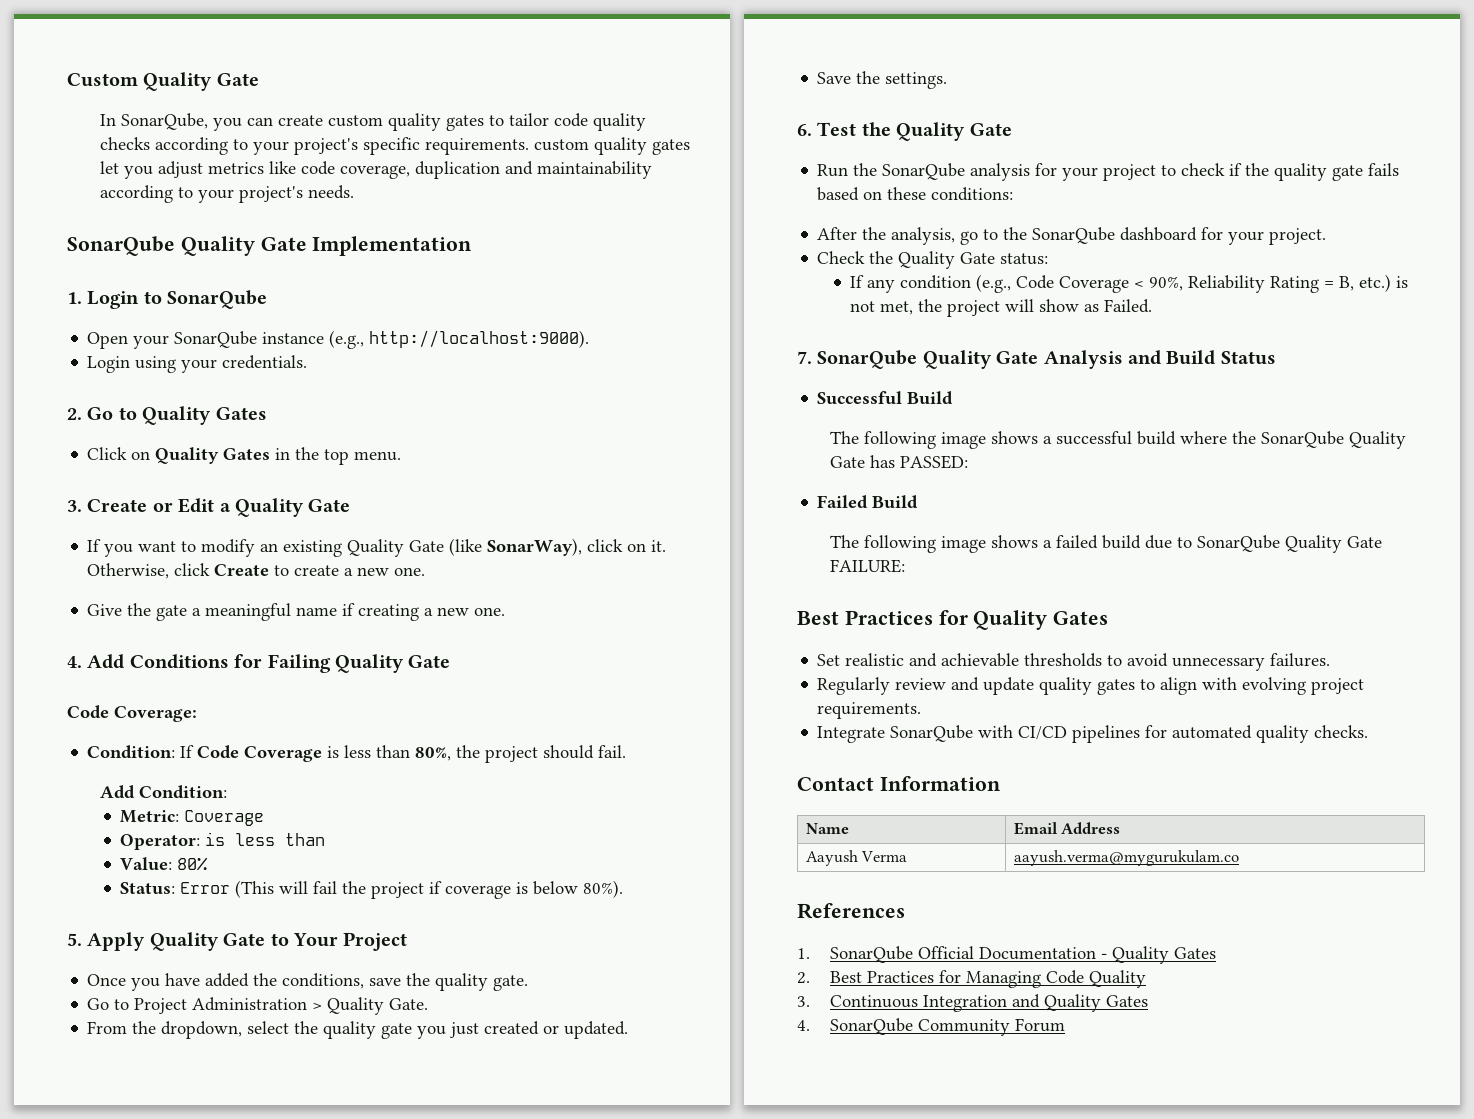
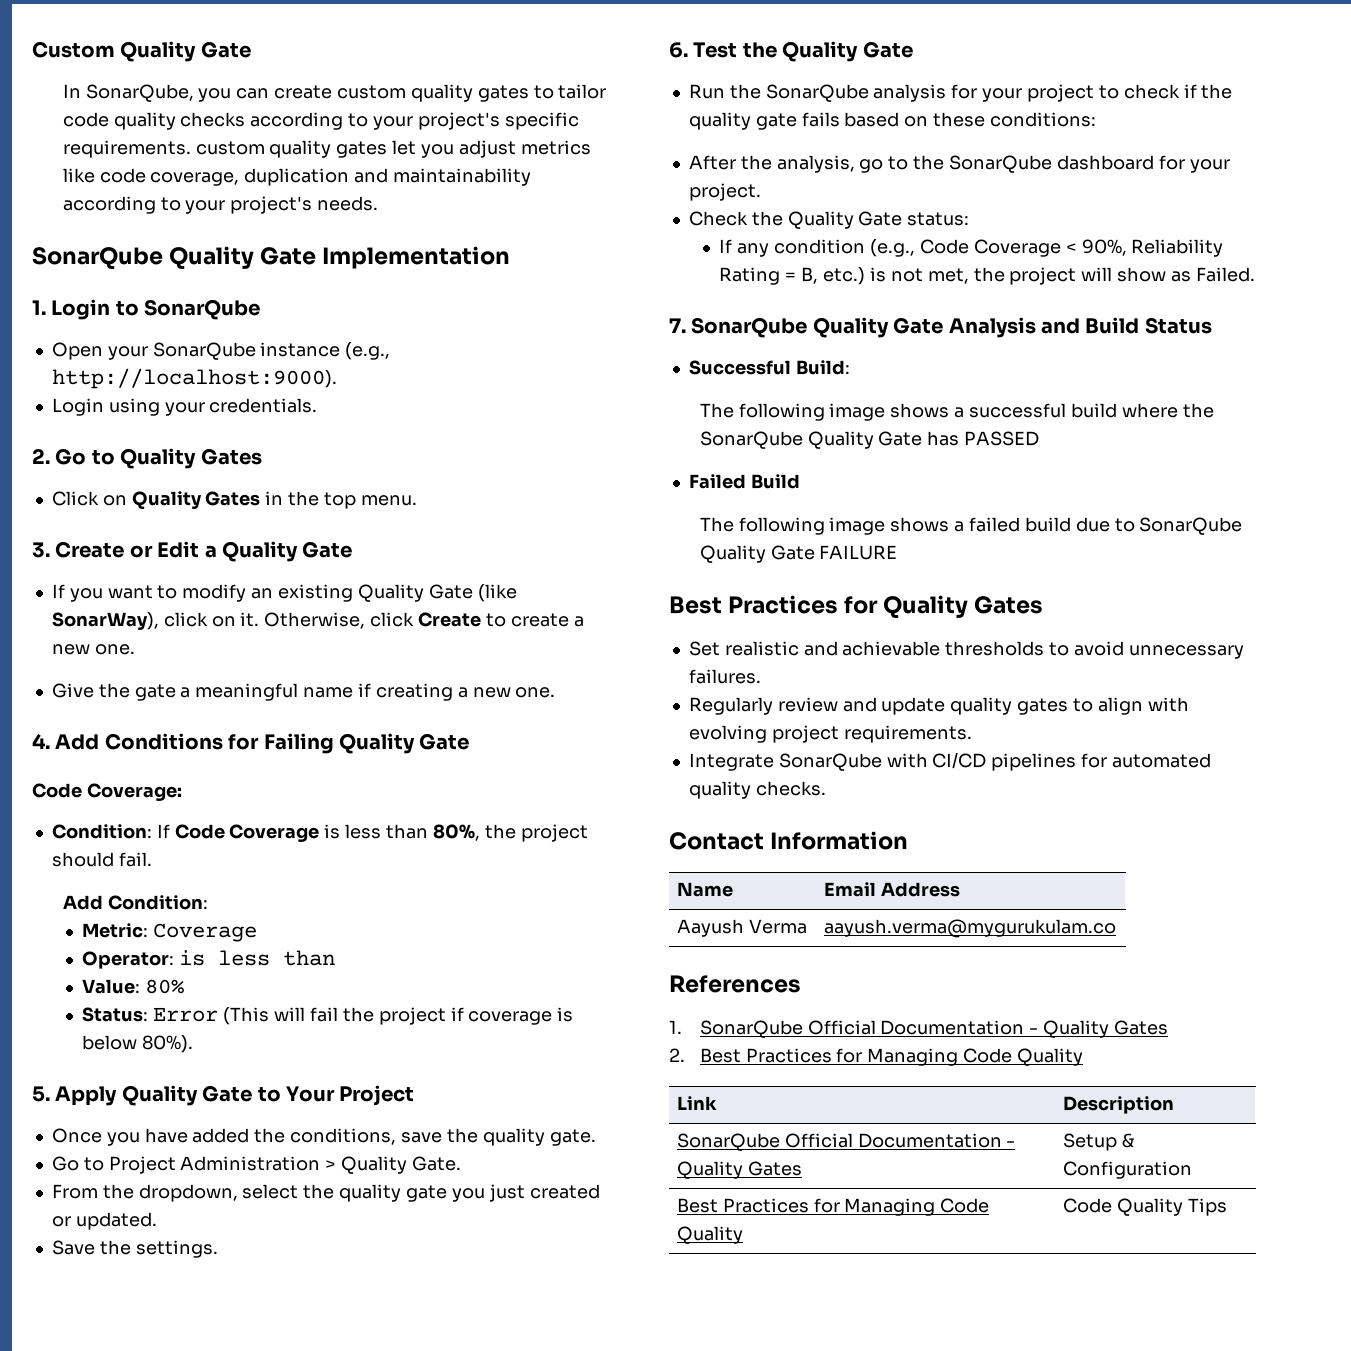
[907,391,954,405] Build -> [795,360,850,375] Build:
[899,455,968,469] PASSED: -> [964,431,1040,446] PASSED
[829,559,905,573] FAILURE: -> [819,545,898,560] FAILURE
[797,994,1148,1012] [797,1018,1065,1036] // 3. Continuous Integration and Quality Gates // 4. SonarQube Community Forum -> [676,1096,717,1110] [1062,1096,1174,1114] [676,1133,1016,1151] [676,1161,802,1179] [1062,1133,1134,1151] [1062,1161,1192,1179] [676,1198,990,1216] [676,1226,743,1244] [1062,1198,1227,1216] // Link | Description // SonarQube Official Documentation - Quality Gates | Setup & Configuration // Best Practices for Managing Code Quality | Code Quality Tips

